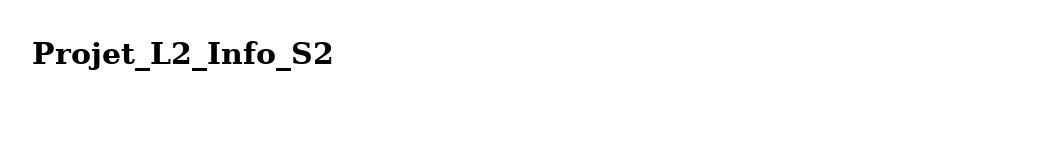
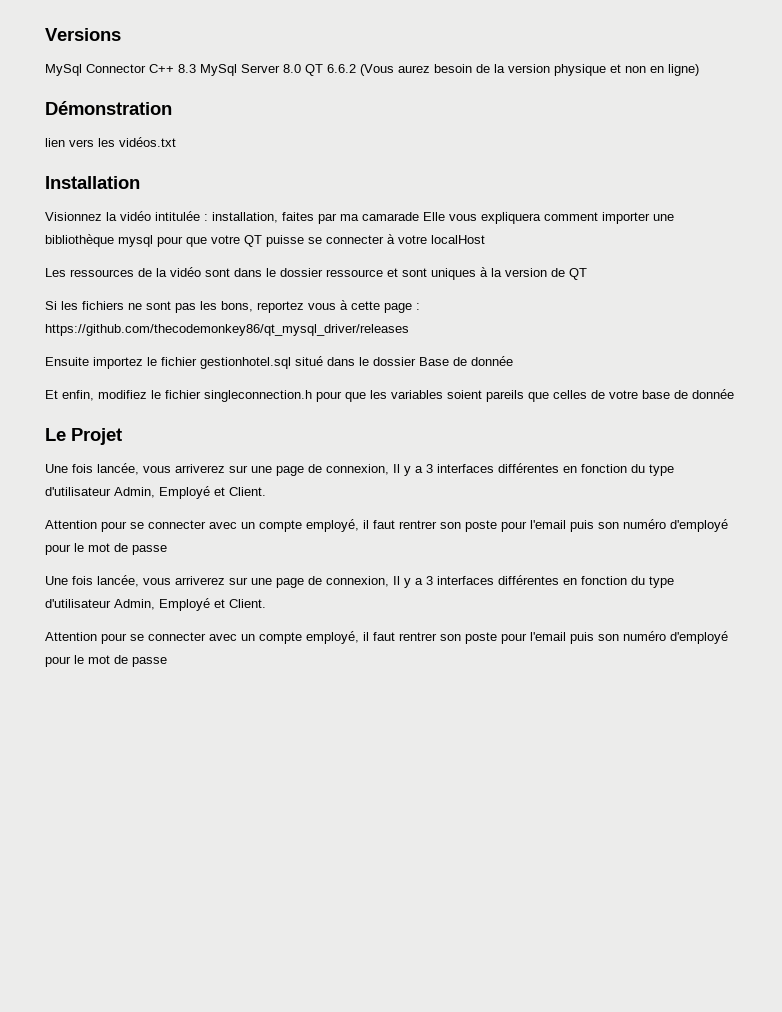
[32,41,334,71] Projet_L2_Info_S2 -> [45,28,121,41] [45,64,699,76] [45,101,172,115] [45,137,176,147] [45,176,140,189] [45,211,674,224] [45,234,485,247] [45,267,587,280] [45,300,420,313] [45,324,409,336] [45,356,513,369] [45,389,734,402] [45,428,122,445] [45,463,674,476] [45,486,266,499] [45,519,728,532] [45,543,167,555] [45,575,674,588] [45,598,266,611] [45,631,728,644] [45,655,167,667] Versions // MySql Connector C++ 8.3 MySql Server 8.0 QT 6.6.2 (Vous aurez besoin de la version physique et non en ligne) // Démonstration // lien vers les vidéos.txt // Installation // Visionnez la vidéo intitulée : installation, faites par ma camarade Elle vous expliquera comment importer une bibliothèque mysql pour que votre QT puisse se connecter à votre localHost // Les ressources de la vidéo sont dans le dossier ressource et sont uniques à la version de QT // Si les fichiers ne sont pas les bons, reportez vous à cette page : https://github.com/thecodemonkey86/qt_mysql_driver/releases // Ensuite importez le fichier gestionhotel.sql situé dans le dossier Base de donnée // Et enfin, modifiez le fichier singleconnection.h pour que les variables soient pareils que celles de votre base de donnée // Le Projet // Une fois lancée, vous arriverez sur une page de connexion, Il y a 3 interfaces différentes en fonction du type d'utilisateur Admin, Employé et Client. // Attention pour se connecter avec un compte employé, il faut rentrer son poste pour l'email puis son numéro d'employé pour le mot de passe // Une fois lancée, vous arriverez sur une page de connexion, Il y a 3 interfaces différentes en fonction du type d'utilisateur Admin, Employé et Client. // Attention pour se connecter avec un compte employé, il faut rentrer son poste pour l'email puis son numéro d'employé pour le mot de passe

